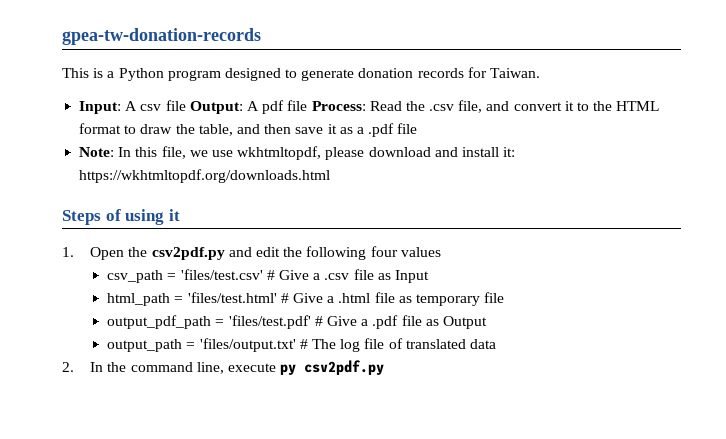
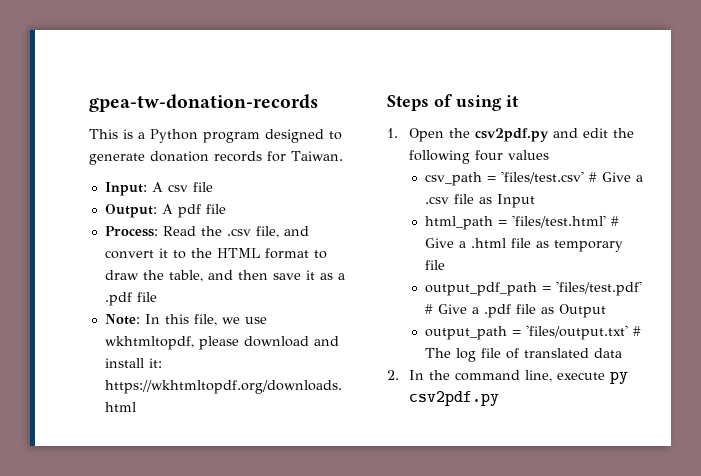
(186, 105) none -> (213, 187) //
(308, 105) none -> (226, 209) //

